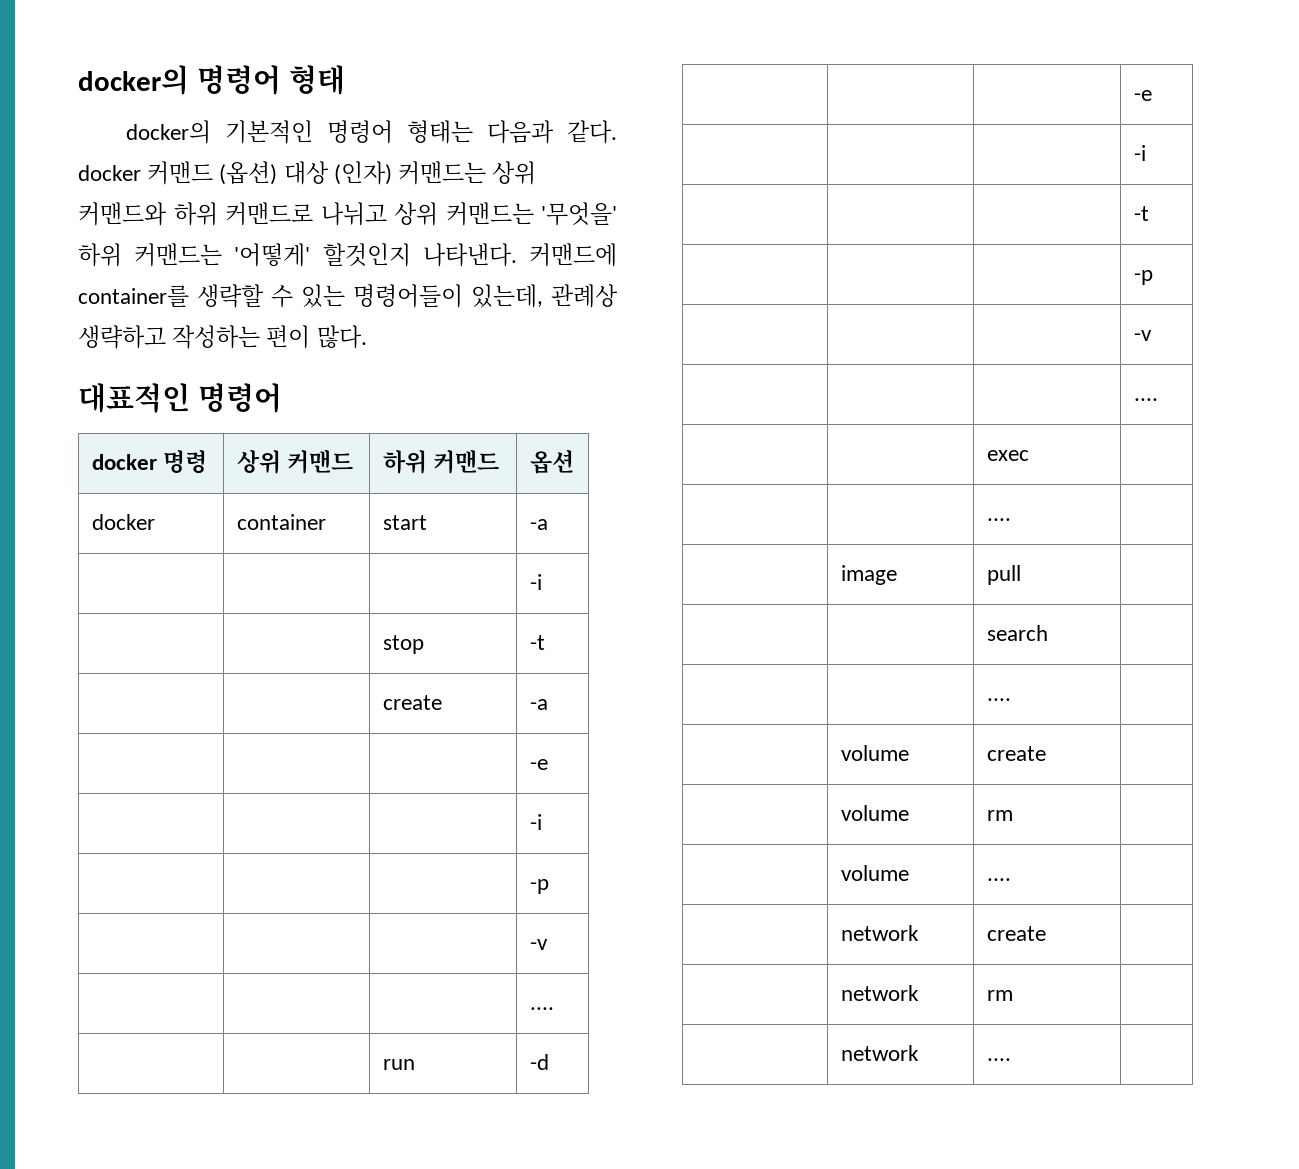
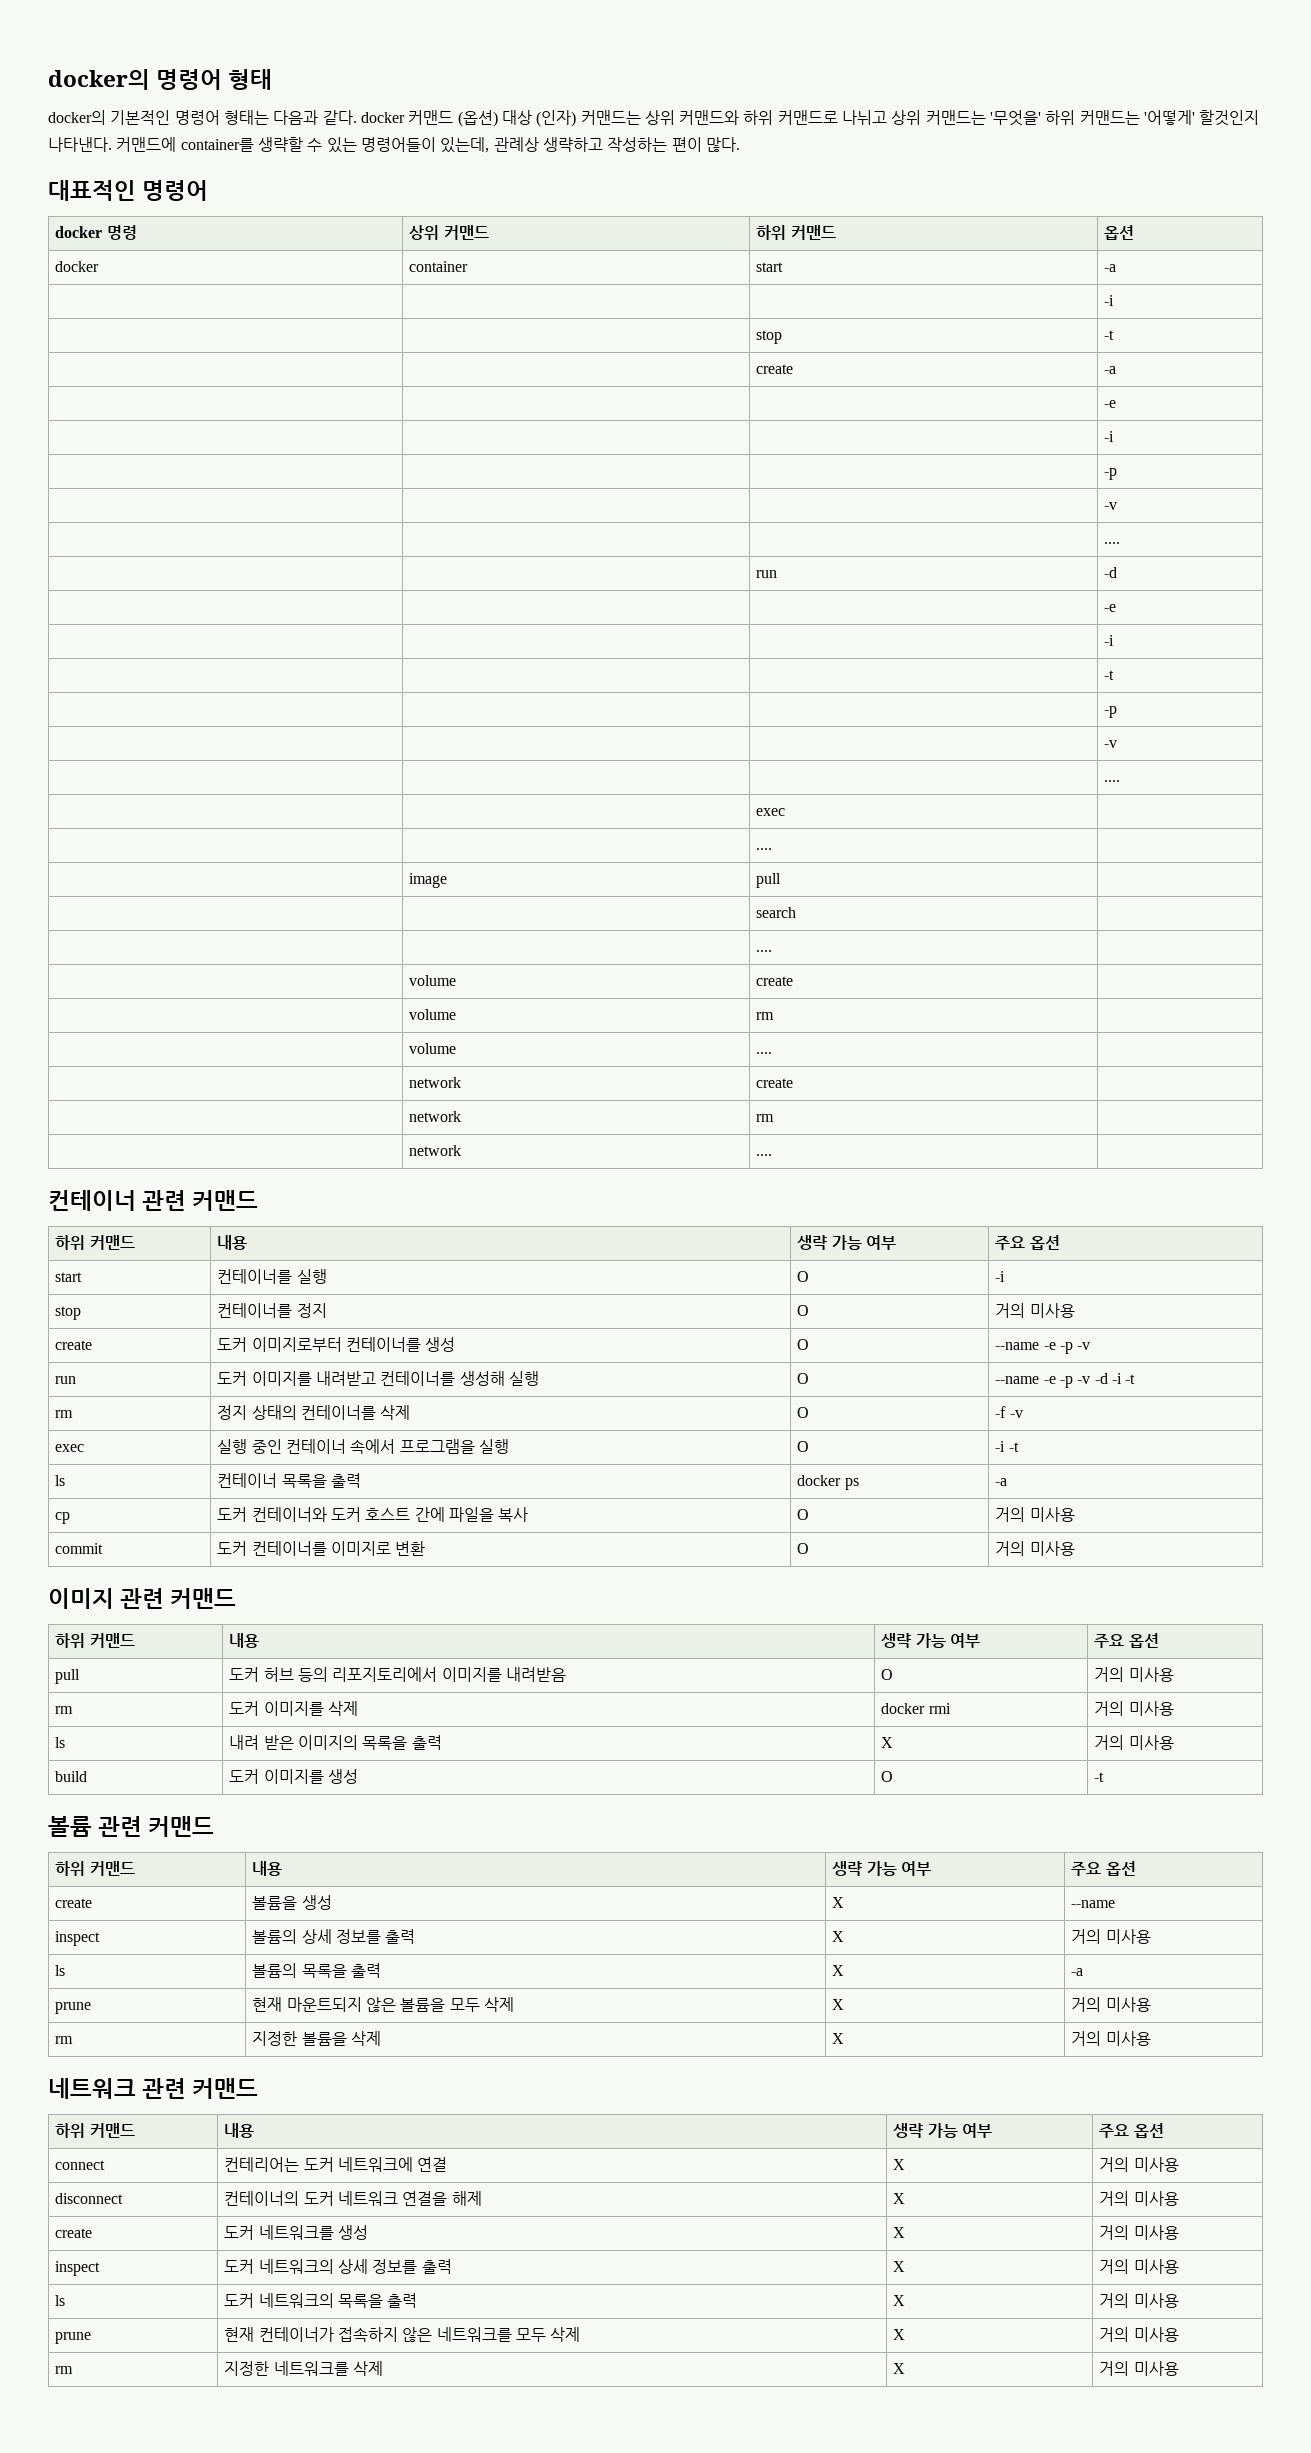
(1011, 1059) none -> [48,1190,259,1211] [55,1235,135,1250] [217,1235,248,1250] [797,1235,896,1250] [995,1235,1060,1250] [55,1272,83,1282] [217,1269,327,1284] [797,1271,810,1282] [995,1271,1006,1282] [55,1306,82,1320] [217,1303,327,1318] [797,1305,810,1316] [995,1303,1075,1318] [55,1340,93,1350] [217,1337,456,1352] [797,1339,810,1350] [995,1342,1091,1354] [55,1376,77,1384] [217,1371,539,1386] [797,1373,810,1384] [995,1373,1136,1388] [55,1410,74,1418] [217,1405,411,1420] [797,1407,810,1418] [995,1406,1023,1418] [55,1444,85,1452] [217,1439,509,1454] [797,1441,810,1452] [995,1441,1019,1452] [55,1475,66,1486] [217,1473,361,1488] [797,1475,859,1490] [995,1478,1008,1486] [55,1512,71,1524] [217,1507,529,1522] [797,1509,810,1520] [995,1507,1075,1522] [55,1543,104,1554] [217,1541,426,1556] [797,1543,810,1554] [995,1541,1075,1556] [48,1588,237,1609] [55,1633,135,1648] [229,1633,260,1648] [881,1633,980,1648] [1094,1633,1159,1648] [55,1669,81,1684] [229,1667,566,1682] [881,1669,894,1680] [1094,1667,1174,1682] [55,1706,74,1714] [229,1701,358,1716] [881,1703,951,1714] [1094,1701,1174,1716] [55,1737,66,1748] [229,1735,442,1750] [881,1737,894,1748] [1094,1735,1174,1750] [55,1771,88,1782] [229,1769,358,1784] [881,1771,894,1782] [1094,1772,1105,1782] [48,1816,215,1837] [55,1861,135,1876] [252,1861,283,1876] [832,1861,931,1876] [1071,1861,1136,1876] [55,1898,93,1908] [252,1895,332,1910] [832,1897,845,1908] [1071,1900,1116,1908] [55,1931,101,1946] [252,1929,416,1944] [832,1931,845,1942] [1071,1929,1151,1944] [55,1965,66,1976] [252,1963,381,1978] [832,1965,845,1976] [1071,1968,1084,1976] [55,2002,92,2014] [252,1997,514,2012] [832,1999,845,2010] [1071,1997,1151,2012] [55,2036,74,2044] [252,2031,381,2046] [832,2033,845,2044] [1071,2031,1151,2046] [48,2078,259,2099] [55,2123,135,2138] [224,2123,255,2138] [893,2123,992,2138] [1099,2123,1164,2138] [55,2160,106,2170] [224,2157,448,2172] [893,2159,906,2170] [1099,2157,1179,2172] [55,2193,124,2204] [224,2191,482,2206] [893,2193,906,2204] [1099,2191,1179,2206] [55,2228,93,2238] [224,2225,368,2240] [893,2227,906,2238] [1099,2225,1179,2240] [55,2261,101,2276] [224,2259,452,2274] [893,2261,906,2272] [1099,2259,1179,2274] [55,2295,66,2306] [224,2293,418,2308] [893,2295,906,2306] [1099,2293,1179,2308] [55,2332,92,2344] [224,2327,581,2342] [893,2329,906,2340] [1099,2327,1179,2342] [55,2366,74,2374] [224,2361,383,2376] [893,2363,906,2374] [1099,2361,1179,2376] // 컨테이너 관련 커맨드 // 하위 커맨드 | 내용 | 생략 가능 여부 | 주요 옵션 // start | 컨테이너를 실행 | O | -i // stop | 컨테이너를 정지 | O | 거의 미사용 // create | 도커 이미지로부터 컨테이너를 생성 | O | --name -e -p -v // run | 도커 이미지를 내려받고 컨테이너를 생성해 실행 | O | --name -e -p -v -d -i -t // rm | 정지 상태의 컨테이너를 삭제 | O | -f -v // exec | 실행 중인 컨테이너 속에서 프로그램을 실행 | O | -i -t // ls | 컨테이너 목록을 출력 | docker ps | -a // cp | 도커 컨테이너와 도커 호스트 간에 파일을 복사 | O | 거의 미사용 // commit | 도커 컨테이너를 이미지로 변환 | O | 거의 미사용 // 이미지 관련 커맨드 // 하위 커맨드 | 내용 | 생략 가능 여부 | 주요 옵션 // pull | 도커 허브 등의 리포지토리에서 이미지를 내려받음 | O | 거의 미사용 // rm | 도커 이미지를 삭제 | docker rmi | 거의 미사용 // ls | 내려 받은 이미지의 목록을 출력 | X | 거의 미사용 // build | 도커 이미지를 생성 | O | -t // 볼륨 관련 커맨드 // 하위 커맨드 | 내용 | 생략 가능 여부 | 주요 옵션 // create | 볼륨을 생성 | X | --name // inspect | 볼륨의 상세 정보를 출력 | X | 거의 미사용 // ls | 볼륨의 목록을 출력 | X | -a // prune | 현재 마운트되지 않은 볼륨을 모두 삭제 | X | 거의 미사용 // rm | 지정한 볼륨을 삭제 | X | 거의 미사용 // 네트워크 관련 커맨드 // 하위 커맨드 | 내용 | 생략 가능 여부 | 주요 옵션 // connect | 컨테리어는 도커 네트워크에 연결 | X | 거의 미사용 // disconnect | 컨테이너의 도커 네트워크 연결을 해제 | X | 거의 미사용 // create | 도커 네트워크를 생성 | X | 거의 미사용 // inspect | 도커 네트워크의 상세 정보를 출력 | X | 거의 미사용 // ls | 도커 네트워크의 목록을 출력 | X | 거의 미사용 // prune | 현재 컨테이너가 접속하지 않은 네트워크를 모두 삭제 | X | 거의 미사용 // rm | 지정한 네트워크를 삭제 | X | 거의 미사용

